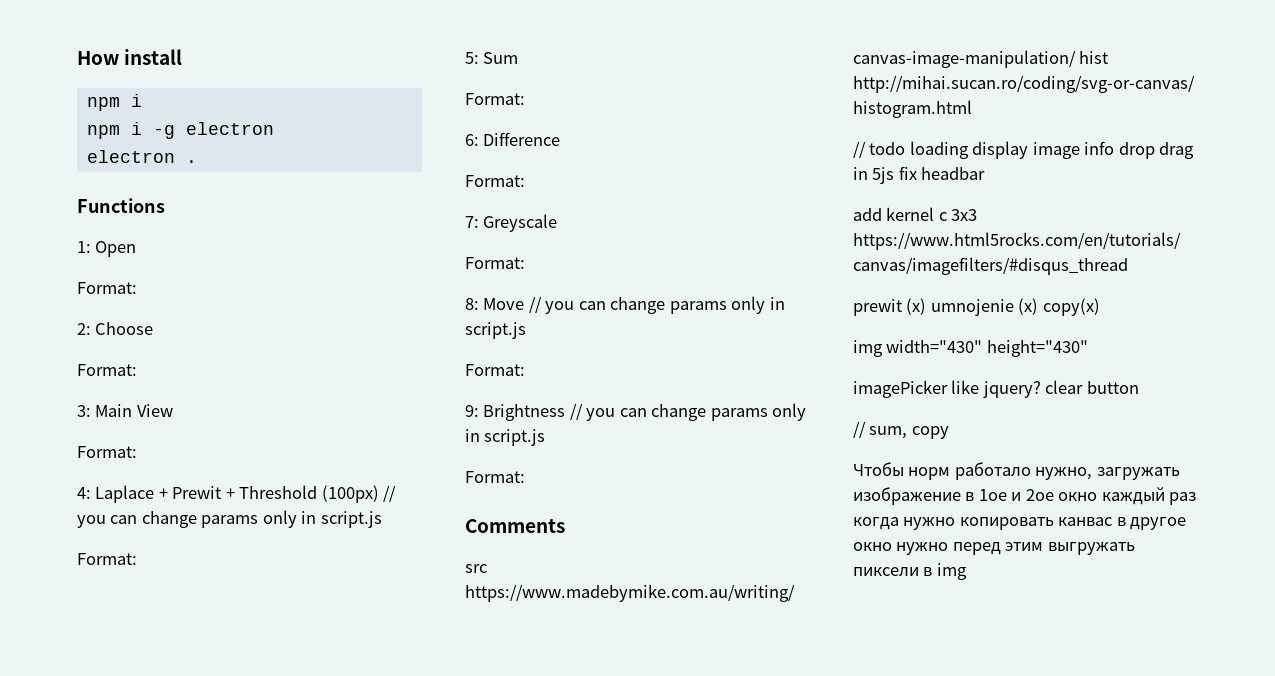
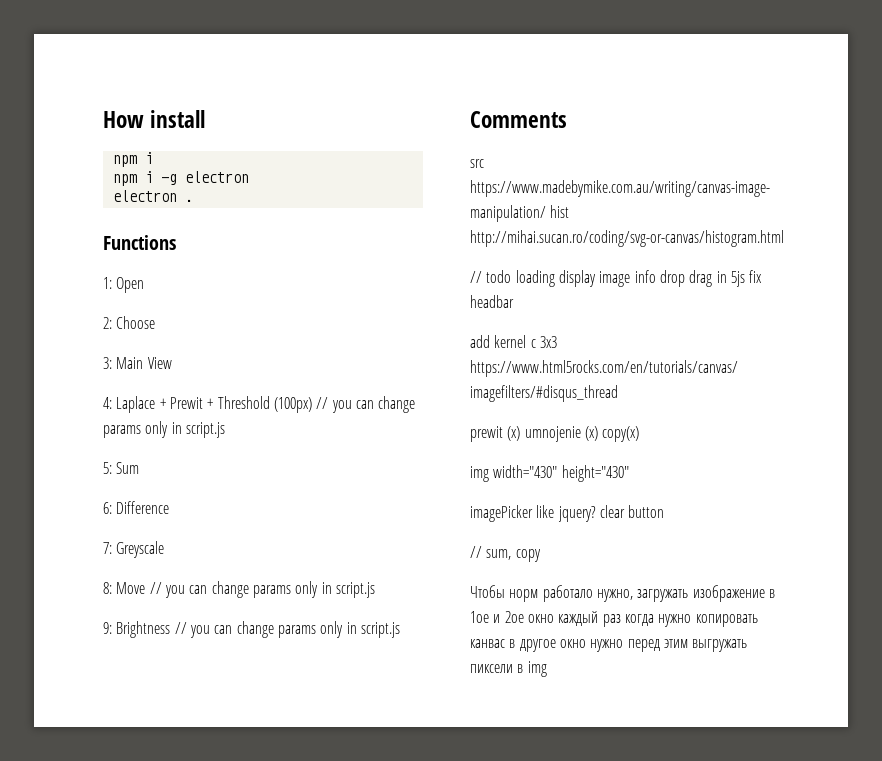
[77,282,137,294] // Format: -> (145, 285) none
[77,364,137,376] // Format: -> (156, 322) none
[77,446,137,458] // Format: -> (172, 363) none
[77,553,137,565] // Format: -> (225, 430) none
[465,93,525,105] // Format: -> (140, 468) none
[465,175,525,187] // Format: -> (170, 507) none
[465,257,525,269] // Format: -> (165, 549) none
[465,364,525,376] // Format: -> (375, 590) none
[465,471,525,483] // Format: -> (400, 630) none

